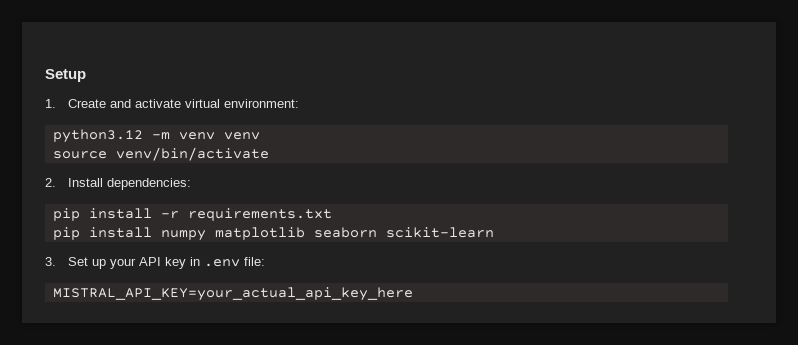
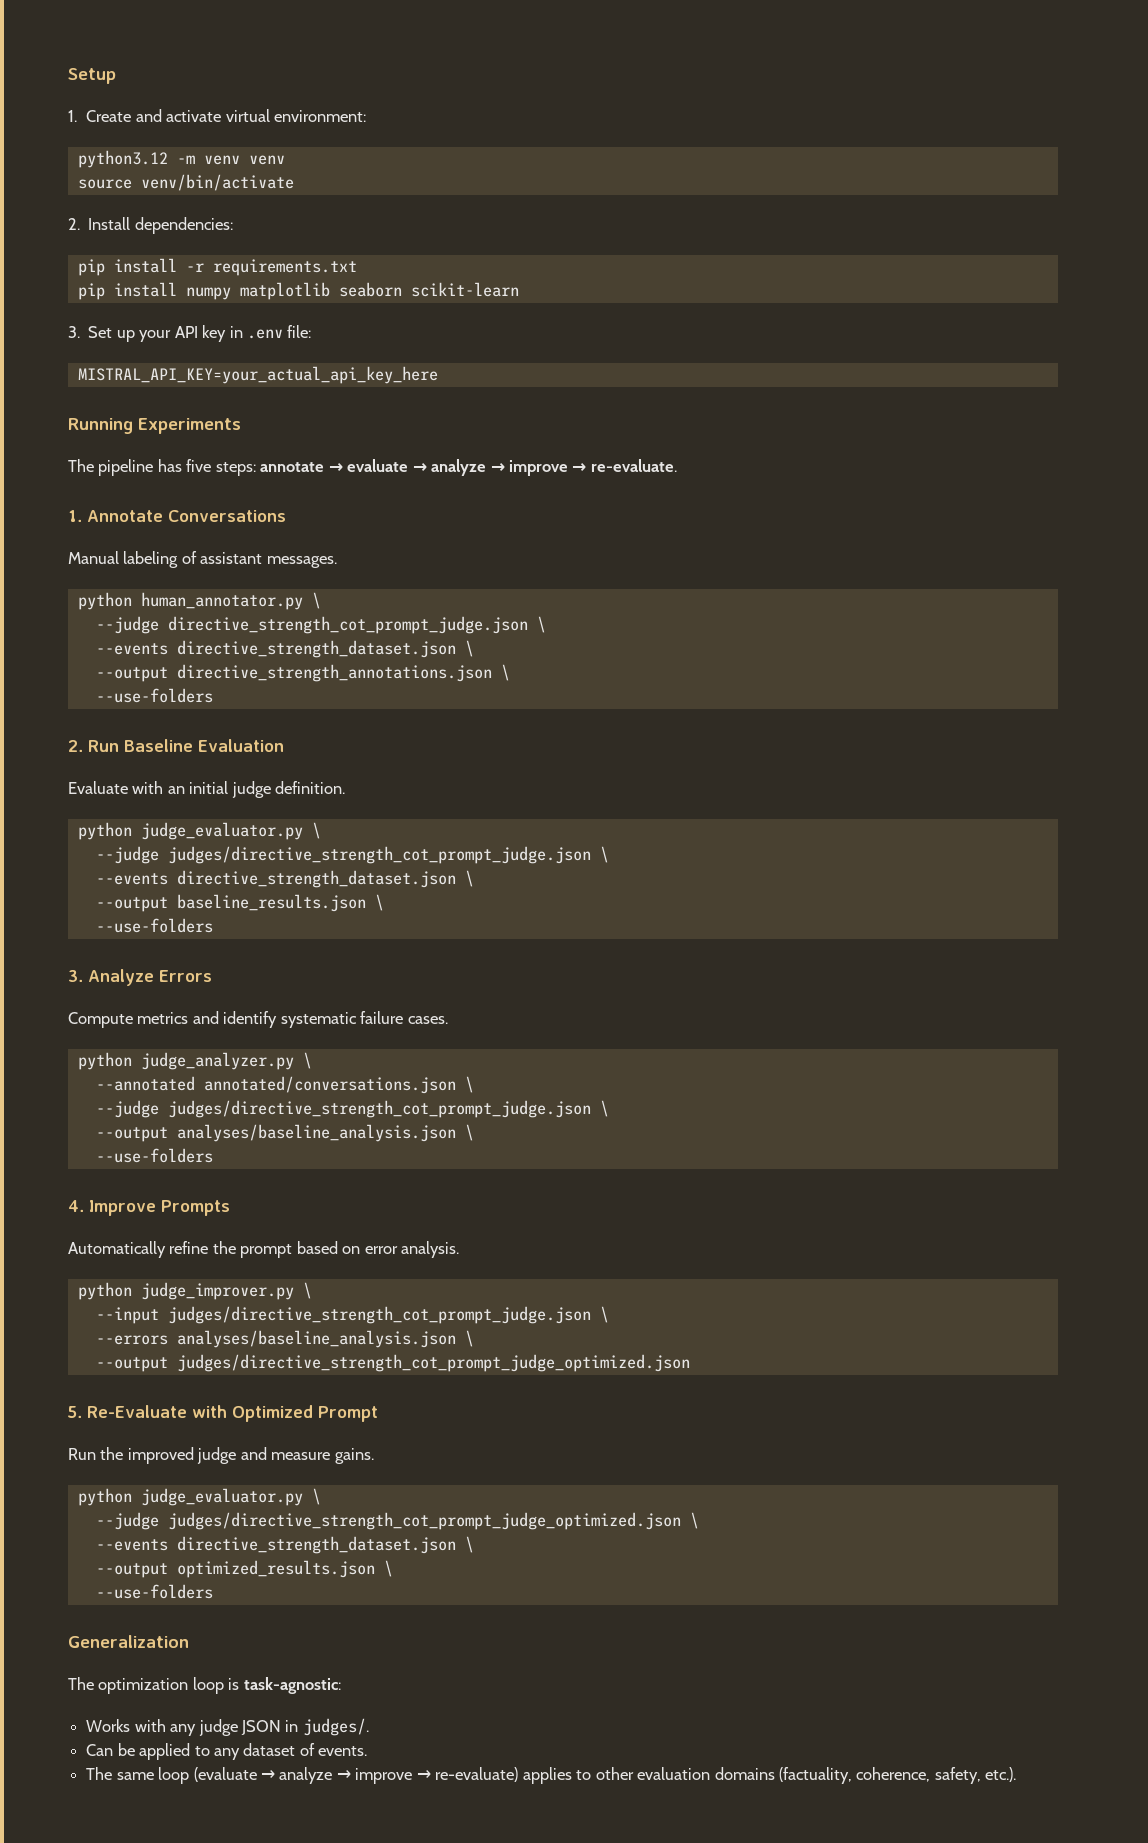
(413, 294) none -> [68,418,241,434] [68,459,677,476] [68,510,286,522] [68,551,337,568] [77,592,321,610] [95,616,546,634] [95,640,474,658] [95,664,510,682] [95,688,213,703] [68,739,284,752] [68,781,346,798] [77,822,321,840] [95,846,609,864] [95,870,474,888] [95,894,384,912] [95,918,213,933] [68,969,212,986] [68,1011,448,1028] [77,1052,312,1070] [95,1076,474,1094] [95,1100,609,1118] [95,1124,474,1142] [95,1148,213,1163] [68,1200,230,1216] [68,1241,460,1258] [77,1282,312,1300] [95,1306,609,1324] [95,1330,474,1348] [95,1354,690,1372] [68,1405,378,1422] [68,1447,374,1464] [77,1488,321,1506] [95,1512,699,1530] [95,1536,474,1554] [95,1560,393,1578] [95,1584,213,1599] [68,1635,189,1648] [68,1677,341,1694] [86,1718,369,1736] [86,1743,368,1760] [86,1767,1017,1784] // Running Experiments // The pipeline has five steps: annotate → evaluate → analyze → improve → re-evaluate. // 1. Annotate Conversations // Manual labeling of assistant messages. // python human_annotator.py \ // --judge directive_strength_cot_prompt_judge.json \ // --events directive_strength_dataset.json \ // --output directive_strength_annotations.json \ // --use-folders // 2. Run Baseline Evaluation // Evaluate with an initial judge definition. // python judge_evaluator.py \ // --judge judges/directive_strength_cot_prompt_judge.json \ // --events directive_strength_dataset.json \ // --output baseline_results.json \ // --use-folders // 3. Analyze Errors // Compute metrics and identify systematic failure cases. // python judge_analyzer.py \ // --annotated annotated/conversations.json \ // --judge judges/directive_strength_cot_prompt_judge.json \ // --output analyses/baseline_analysis.json \ // --use-folders // 4. Improve Prompts // Automatically refine the prompt based on error analysis. // python judge_improver.py \ // --input judges/directive_strength_cot_prompt_judge.json \ // --errors analyses/baseline_analysis.json \ // --output judges/directive_strength_cot_prompt_judge_optimized.json // 5. Re-Evaluate with Optimized Prompt // Run the improved judge and measure gains. // python judge_evaluator.py \ // --judge judges/directive_strength_cot_prompt_judge_optimized.json \ // --events directive_strength_dataset.json \ // --output optimized_results.json \ // --use-folders // Generalization // The optimization loop is task-agnostic: // Works with any judge JSON in judges/. // Can be applied to any dataset of events. // The same loop (evaluate → analyze → improve → re-evaluate) applies to other evaluation domains (factuality, coherence, safety, etc.).

